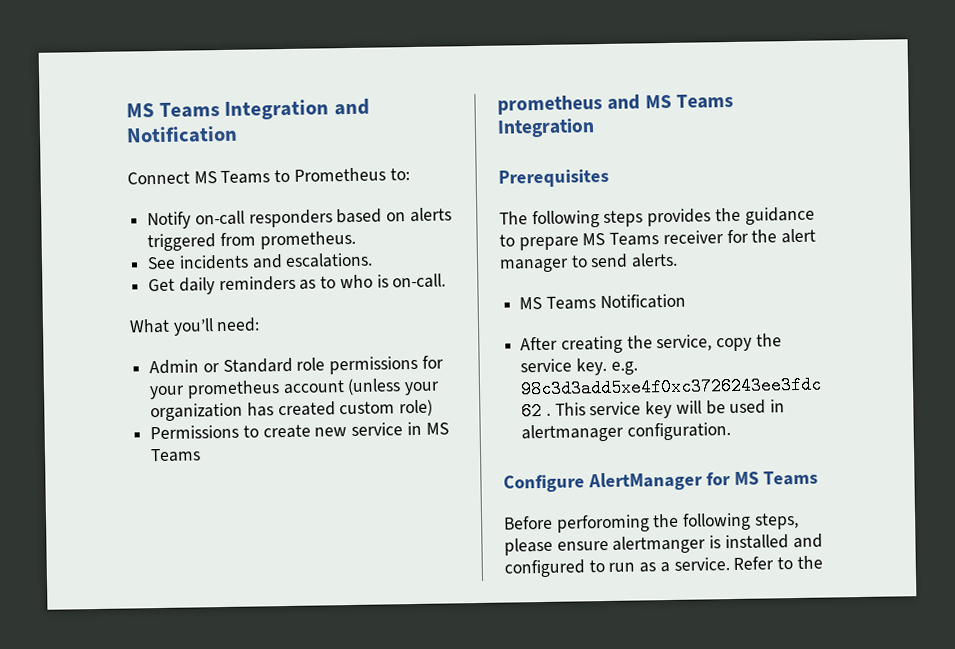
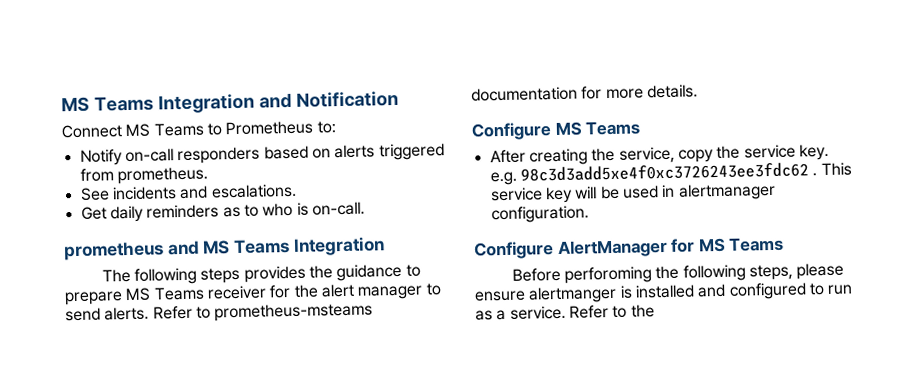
[129,317,261,336] [149,355,444,375] [149,378,441,400] [150,399,434,422] [150,421,449,440] [150,448,202,463] // What you’ll need: // Admin or Standard role permissions for your prometheus account (unless your organization has created custom role) // Permissions to create new service in MS Teams -> (365, 208) none
[498,168,609,188] // Prerequisites -> (385, 246) none
[519,293,686,310] // MS Teams Notification -> [152,302,374,322] [471,84,698,102] [471,120,642,141] Refer to prometheus-msteams documentation for more details. // Configure MS Teams

